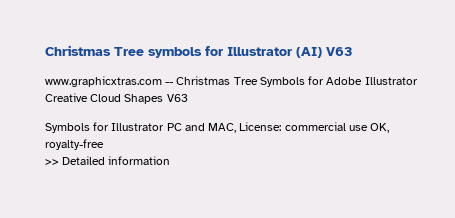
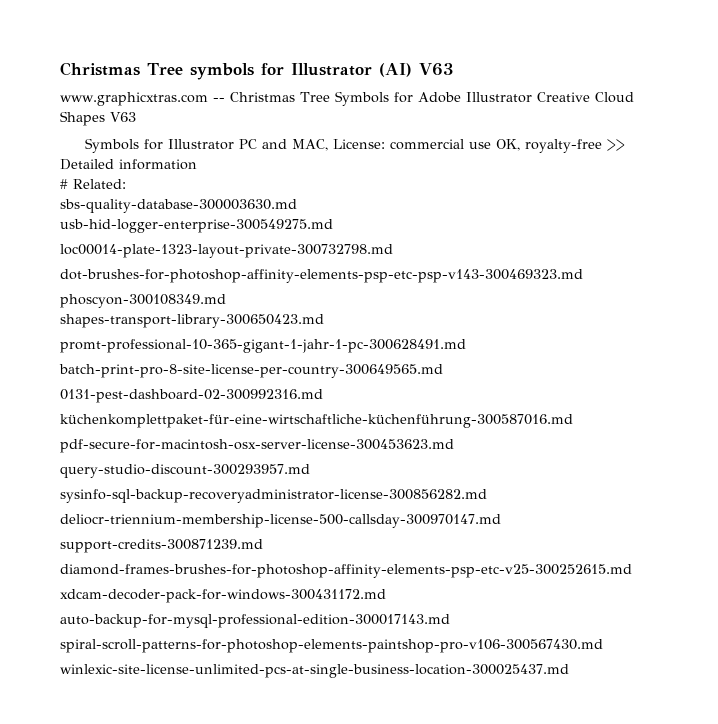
(104, 144) // -> (602, 146) none
(171, 160) none -> [60,179,126,189] [60,199,297,213] [60,219,333,233] [60,244,393,258] [60,269,583,283] [60,294,226,308] [60,314,324,328] [60,339,466,353] [59,364,443,378] [60,389,323,403] [60,414,573,428] [60,439,454,453] [60,464,310,478] [60,489,487,503] [60,514,501,528] [60,539,263,553] [60,564,632,578] [60,589,386,603] [60,614,450,628] [60,639,603,653] [60,664,569,678] // # Related: // sbs-quality-database-300003630.md // usb-hid-logger-enterprise-300549275.md // loc00014-plate-1323-layout-private-300732798.md // dot-brushes-for-photoshop-affinity-elements-psp-etc-psp-v143-300469323.md // phoscyon-300108349.md // shapes-transport-library-300650423.md // promt-professional-10-365-gigant-1-jahr-1-pc-300628491.md // batch-print-pro-8-site-license-per-country-300649565.md // 0131-pest-dashboard-02-300992316.md // küchenkomplettpaket-für-eine-wirtschaftliche-küchenführung-300587016.md // pdf-secure-for-macintosh-osx-server-license-300453623.md // query-studio-discount-300293957.md // sysinfo-sql-backup-recoveryadministrator-license-300856282.md // deliocr-triennium-membership-license-500-callsday-300970147.md // support-credits-300871239.md // diamond-frames-brushes-for-photoshop-affinity-elements-psp-etc-v25-300252615.md // xdcam-decoder-pack-for-windows-300431172.md // auto-backup-for-mysql-professional-edition-300017143.md // spiral-scroll-patterns-for-photoshop-elements-paintshop-pro-v106-300567430.md // winlexic-site-license-unlimited-pcs-at-single-business-location-300025437.md

